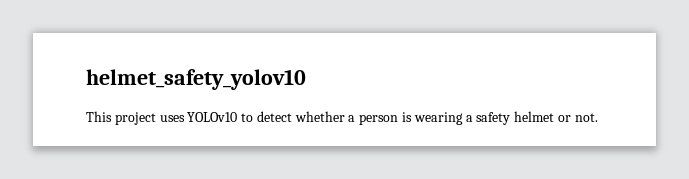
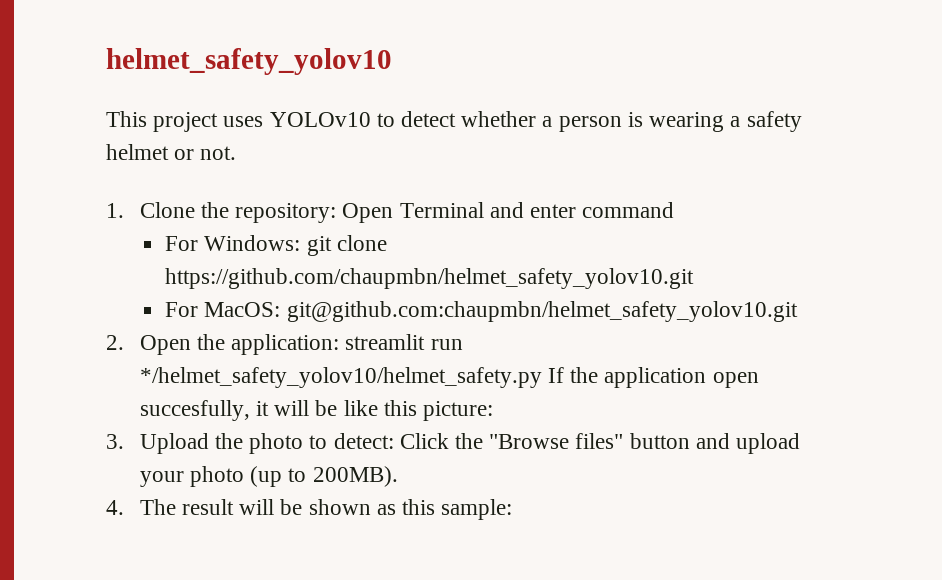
(598, 117) none -> [106,202,675,223] [165,235,387,256] [165,268,695,289] [165,301,798,322] [106,334,463,355] [139,367,759,388] [139,400,494,421] [106,433,801,454] [139,466,398,487] [106,499,513,520] // 1. Clone the repository: Open Terminal and enter command // For Windows: git clone https://github.com/chaupmbn/helmet_safety_yolov10.git // For MacOS: git@github.com:chaupmbn/helmet_safety_yolov10.git // 2. Open the application: streamlit run */helmet_safety_yolov10/helmet_safety.py If the application open succesfully, it will be like this picture: // 3. Upload the photo to detect: Click the "Browse files" button and upload your photo (up to 200MB). // 4. The result will be shown as this sample:

